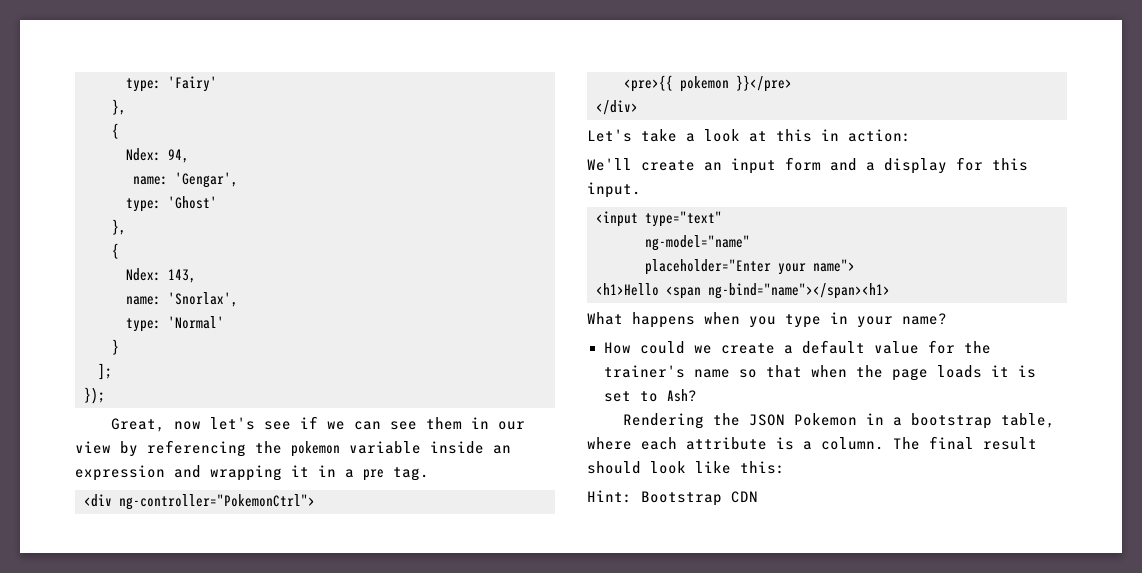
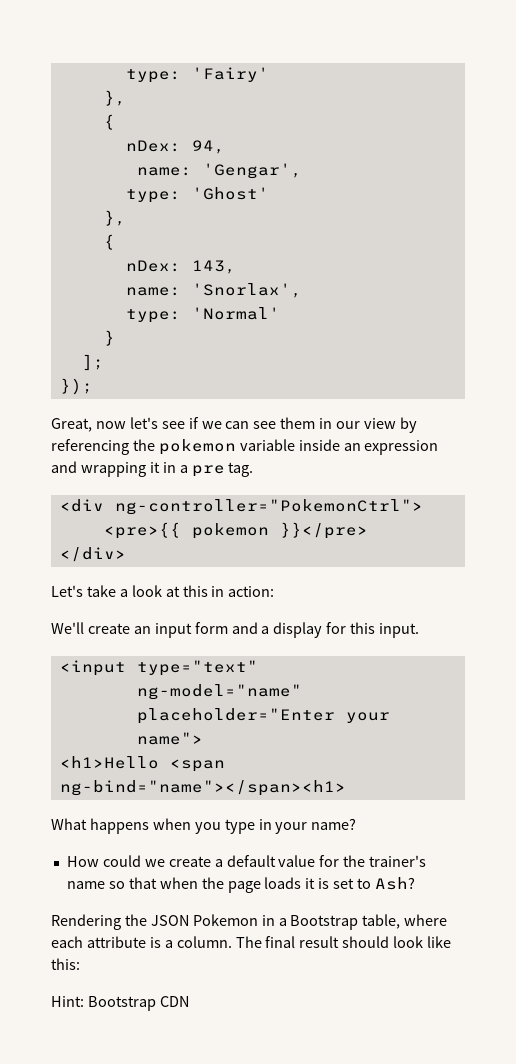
[126,148,161,161] Ndex: -> [125,140,181,152] nDex:
[126,268,161,281] Ndex: -> [125,260,181,272] nDex:
[911,413,993,429] bootstrap -> [290,915,359,930] Bootstrap

